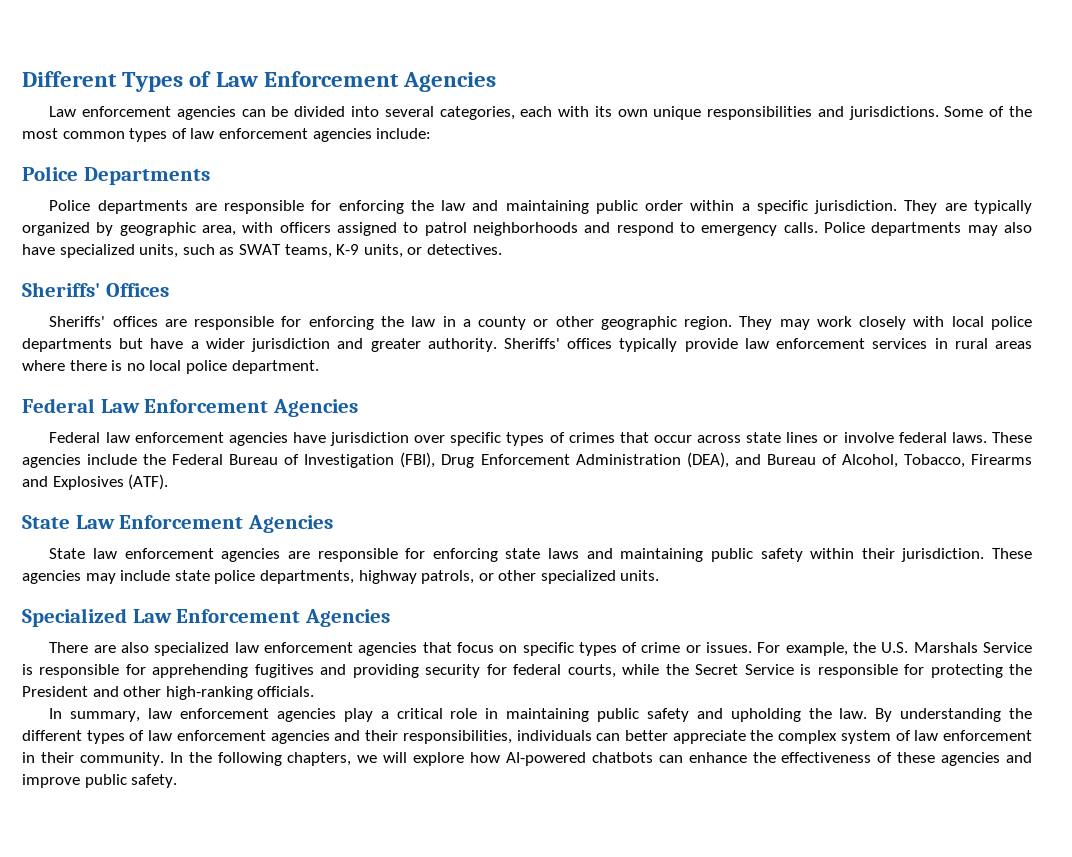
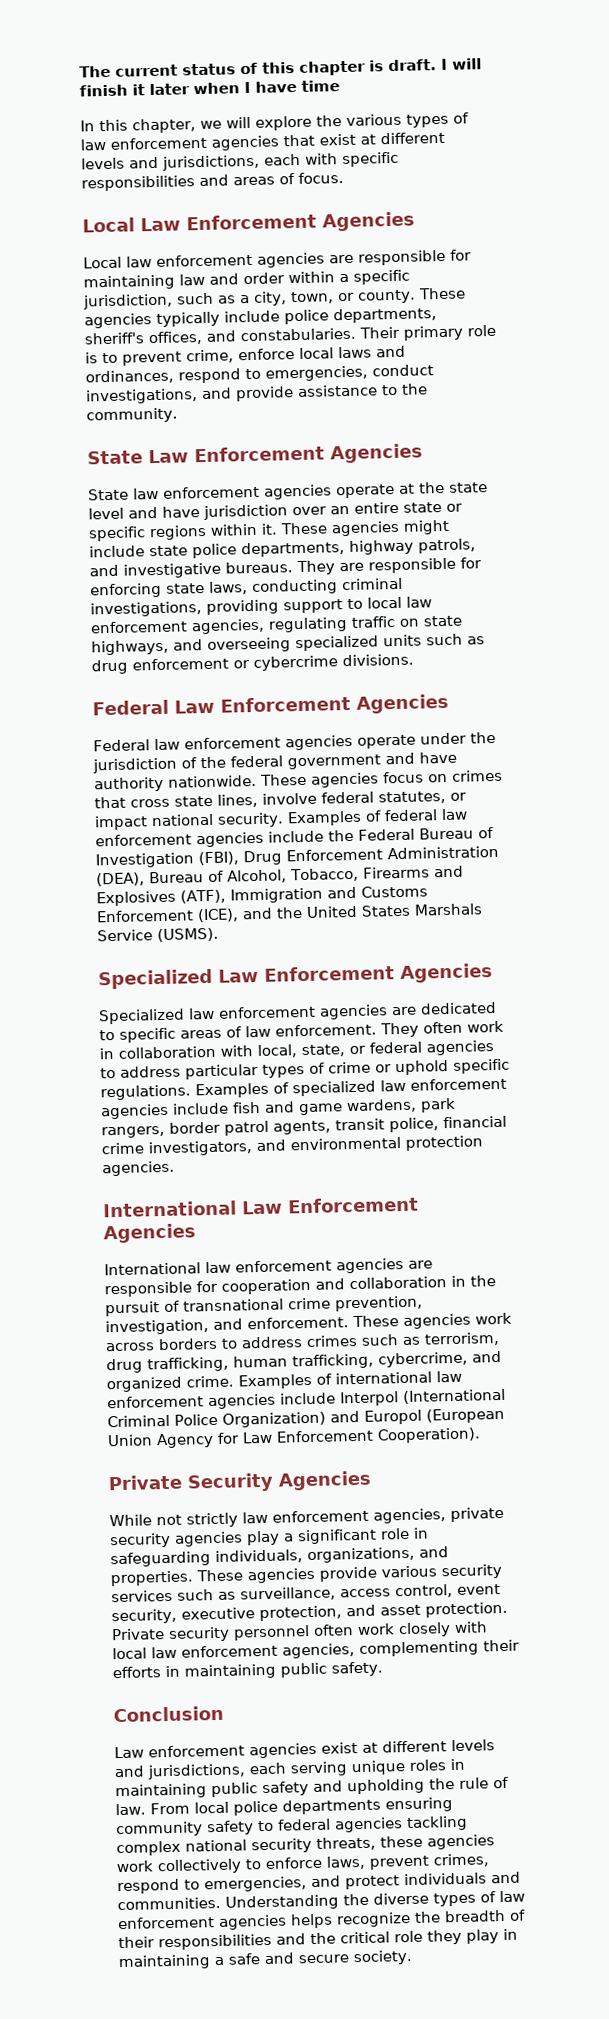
[22,71,497,92] [49,106,1032,120] [22,128,432,142] [22,166,210,185] [49,200,1032,214] [22,222,1033,236] [22,244,502,258] [22,282,169,297] [49,316,1032,330] [22,338,1032,352] [22,360,319,374] Different Types of Law Enforcement Agencies // Law enforcement agencies can be divided into several categories, each with its own unique responsibilities and jurisdictions. Some of the most common types of law enforcement agencies include: // Police Departments // Police departments are responsible for enforcing the law and maintaining public order within a specific jurisdiction. They are typically organized by geographic area, with officers assigned to patrol neighborhoods and respond to emergency calls. Police departments may also have specialized units, such as SWAT teams, K-9 units, or detectives. // Sheriffs' Offices // Sheriffs' offices are responsible for enforcing the law in a county or other geographic region. They may work closely with local police departments but have a wider jurisdiction and greater authority. Sheriffs' offices typically provide law enforcement services in rural areas where there is no local police department. -> [79,58,482,78] [79,80,340,97] [80,112,469,134] [80,131,445,151] [81,151,399,171] [81,172,344,192] [82,211,415,233] [83,249,472,269] [83,269,410,291] [82,287,466,310] [84,307,437,329] [84,324,496,346] [85,345,406,366] [85,364,434,385] [85,383,428,405] [86,407,178,424] [87,443,423,465] [88,481,488,501] [88,501,463,521] [88,519,450,542] [89,538,476,559] [89,557,482,579] [90,577,403,599] [90,596,432,618] [90,615,462,635] [91,633,485,656] [91,653,414,675] The current status of this chapter is draft. I will finish it later when I have time // In this chapter, we will explore the various types of law enforcement agencies that exist at different levels and jurisdictions, each with specific responsibilities and areas of focus. // Local Law Enforcement Agencies // Local law enforcement agencies are responsible for maintaining law and order within a specific jurisdiction, such as a city, town, or county. These agencies typically include police departments, sheriff's offices, and constabularies. Their primary role is to prevent crime, enforce local laws and ordinances, respond to emergencies, conduct investigations, and provide assistance to the community. // State Law Enforcement Agencies // State law enforcement agencies operate at the state level and have jurisdiction over an entire state or specific regions within it. These agencies might include state police departments, highway patrols, and investigative bureaus. They are responsible for enforcing state laws, conducting criminal investigations, providing support to local law enforcement agencies, regulating traffic on state highways, and overseeing specialized units such as drug enforcement or cybercrime divisions.
[292,432,1033,446] have jurisdiction over specific types of crimes that occur across state lines or involve federal laws. These -> [357,731,496,749] [92,751,457,774] [94,769,503,793] [94,791,467,809] [94,808,468,831] [95,833,192,847] operate under the jurisdiction of the federal government and have authority nationwide. These agencies focus on crimes that cross state lines, involve federal statutes, or impact national security. Examples of federal law enforcement
[734,454,761,465] and -> (145, 879) none
[128,474,169,490] [22,515,333,533] [49,548,1032,562] [22,570,660,584] [22,608,390,627] [49,642,1032,656] [22,664,1033,678] [22,686,315,700] [49,708,269,722] (ATF). // State Law Enforcement Agencies // State law enforcement agencies are responsible for enforcing state laws and maintaining public safety within their jurisdiction. These agencies may include state police departments, highway patrols, or other specialized units. // Specialized Law Enforcement Agencies // There are also specialized law enforcement agencies that focus on specific types of crime or issues. For example, the U.S. Marshals Service is responsible for apprehending fugitives and providing security for federal courts, while the Secret Service is responsible for protecting the President and other high-ranking officials. // In summary, law enforcement -> [180,885,428,904] [96,903,483,923] [97,927,219,943] [98,963,493,990] [98,1001,497,1025] [99,1020,504,1043] [99,1040,494,1060] [100,1058,510,1080] [100,1077,507,1101] [100,1097,456,1120] [101,1115,507,1139] [101,1135,483,1157] [102,1160,175,1177] [103,1196,419,1218] [103,1223,196,1244] [104,1257,433,1276] [104,1275,496,1298] [105,1295,423,1317] [105,1312,512,1336] [105,1332,500,1352] [106,1350,502,1374] [106,1370,462,1393] [107,1388,506,1410] [107,1407,505,1428] [107,1427,481,1449] [108,1470,372,1493] [109,1506,504,1528] [109,1532,171,1549] (ATF), Immigration and Customs Enforcement (ICE), and the United States Marshals Service (USMS). // Specialized Law Enforcement Agencies // Specialized law enforcement agencies are dedicated to specific areas of law enforcement. They often work in collaboration with local, state, or federal agencies to address particular types of crime or uphold specific regulations. Examples of specialized law enforcement agencies include fish and game wardens, park rangers, border patrol agents, transit police, financial crime investigators, and environmental protection agencies. // International Law Enforcement Agencies // International law enforcement agencies are responsible for cooperation and collaboration in the pursuit of transnational crime prevention, investigation, and enforcement. These agencies work across borders to address crimes such as terrorism, drug trafficking, human trafficking, cybercrime, and organized crime. Examples of international law enforcement agencies include Interpol (International Criminal Police Organization) and Europol (European Union Agency for Law Enforcement Cooperation). // Private Security Agencies // While not strictly law enforcement agencies, private security
[396,708,443,719] critical -> [297,1528,377,1545] significant
(499, 713) none -> [110,1546,449,1568] [110,1563,502,1587] [111,1584,501,1603] [111,1601,508,1625] [111,1621,488,1642] [112,1639,520,1660] [112,1661,383,1680] [113,1705,224,1723] [114,1739,495,1759] [114,1758,465,1780] safeguarding individuals, organizations, and properties. These agencies provide various security services such as surveillance, access control, event security, executive protection, and asset protection. Private security personnel often work closely with local law enforcement agencies, complementing their efforts in maintaining public safety. // Conclusion // Law enforcement agencies exist at different levels and jurisdictions, each serving unique roles in
[839,708,1032,722] [22,730,1032,744] [22,752,1032,766] [22,774,178,788] law. By understanding the different types of law enforcement agencies and their responsibilities, individuals can better appreciate the complex system of law enforcement in their community. In the following chapters, we will explore how AI-powered chatbots can enhance the effectiveness of these agencies and improve public safety. -> [459,1776,509,1789] [115,1797,453,1816] [115,1815,468,1838] [116,1834,495,1857] [116,1853,489,1875] [117,1871,521,1895] [117,1890,525,1911] [117,1909,526,1930] [118,1928,518,1951] [118,1949,413,1971] rule of law. From local police departments ensuring community safety to federal agencies tackling complex national security threats, these agencies work collectively to enforce laws, prevent crimes, respond to emergencies, and protect individuals and communities. Understanding the diverse types of law enforcement agencies helps recognize the breadth of their responsibilities and the critical role they play in maintaining a safe and secure society.

